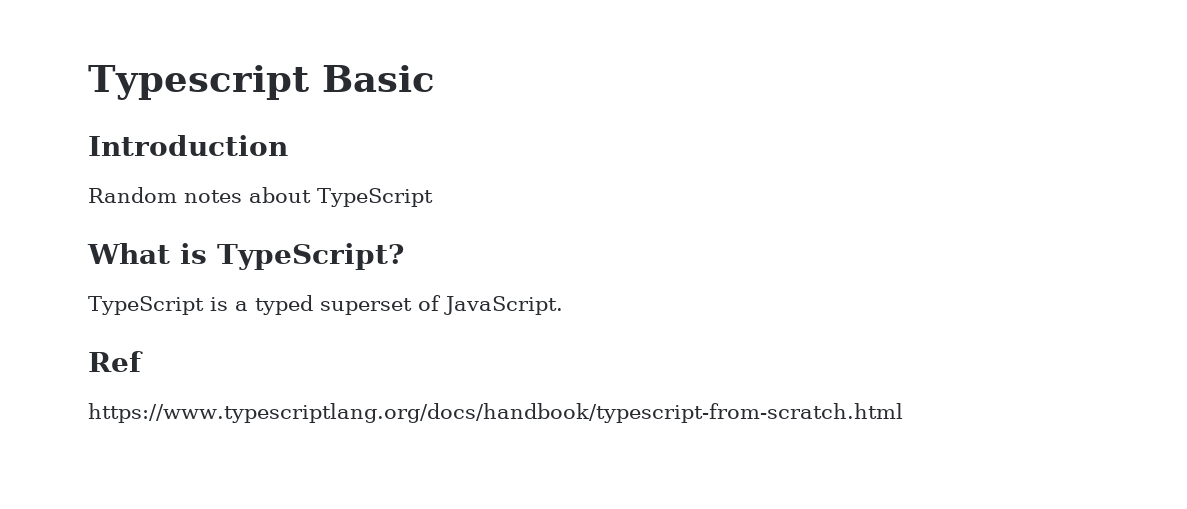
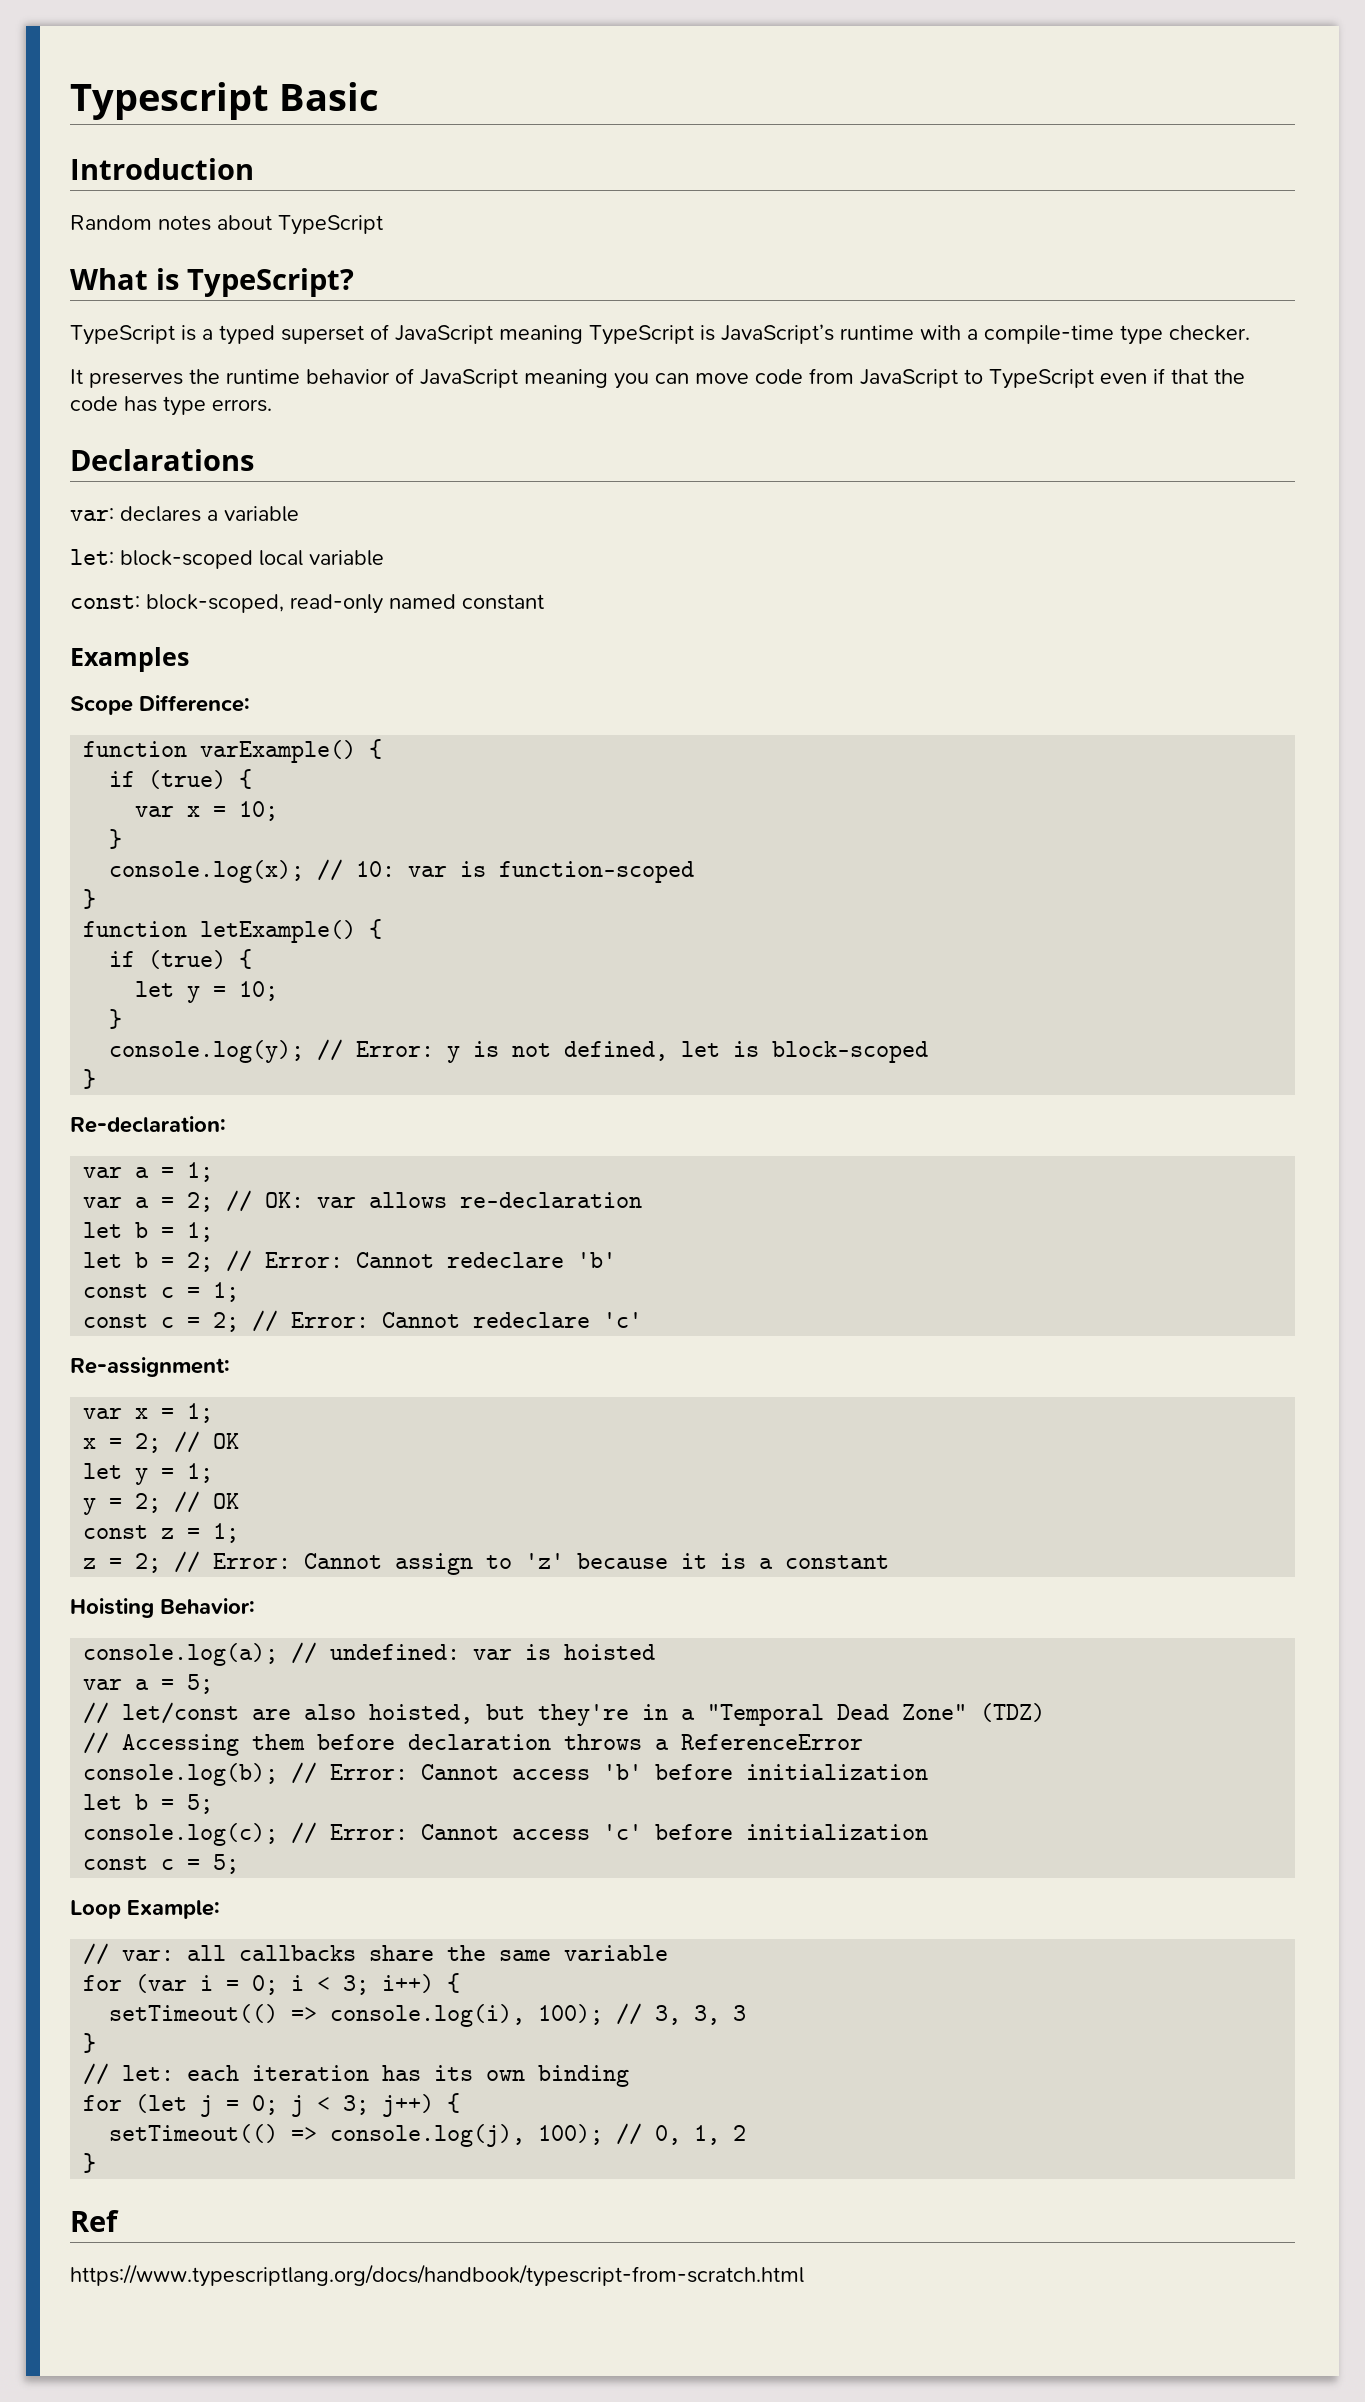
[444,296,563,315] JavaScript. -> [395,324,1250,345] [70,368,1245,389] [70,396,272,416] [70,449,254,471] [70,506,299,522] [70,549,384,569] [70,594,544,614] [70,647,189,672] [70,695,250,715] [83,739,383,763] [109,769,253,789] [135,801,279,821] [109,829,123,849] [109,859,695,883] [83,889,97,909] [83,919,383,943] [109,949,253,969] [135,981,279,1003] [109,1009,123,1029] [109,1039,929,1063] [83,1069,97,1089] [70,1116,226,1133] [83,1162,214,1182] [83,1190,643,1212] [83,1222,214,1242] [83,1250,617,1272] [83,1282,240,1302] [83,1310,643,1332] [70,1357,230,1377] [83,1403,214,1423] [83,1431,240,1453] [83,1463,214,1485] [83,1491,240,1515] [83,1523,240,1543] [83,1551,890,1575] [70,1598,255,1618] [83,1642,656,1666] [83,1674,214,1694] [83,1702,1046,1726] [83,1732,864,1756] [83,1762,929,1786] [83,1794,214,1814] [83,1822,929,1846] [83,1854,240,1874] [70,1900,220,1919] [83,1943,669,1965] [83,1973,461,1995] [109,2003,747,2027] [83,2033,97,2053] [83,2063,630,2087] [83,2093,461,2117] [109,2123,747,2147] [83,2153,97,2173] JavaScript meaning TypeScript is JavaScript’s runtime with a compile-time type checker. // It preserves the runtime behavior of JavaScript meaning you can move code from JavaScript to TypeScript even if that the code has type errors. // Declarations // var: declares a variable // let: block-scoped local variable // const: block-scoped, read-only named constant // Examples // Scope Difference: // function varExample() { // if (true) { // var x = 10; // } // console.log(x); // 10: var is function-scoped // } // function letExample() { // if (true) { // let y = 10; // } // console.log(y); // Error: y is not defined, let is block-scoped // } // Re-declaration: // var a = 1; // var a = 2; // OK: var allows re-declaration // let b = 1; // let b = 2; // Error: Cannot redeclare 'b' // const c = 1; // const c = 2; // Error: Cannot redeclare 'c' // Re-assignment: // var x = 1; // x = 2; // OK // let y = 1; // y = 2; // OK // const z = 1; // z = 2; // Error: Cannot assign to 'z' because it is a constant // Hoisting Behavior: // console.log(a); // undefined: var is hoisted // var a = 5; // // let/const are also hoisted, but they're in a "Temporal Dead Zone" (TDZ) // // Accessing them before declaration throws a ReferenceError // console.log(b); // Error: Cannot access 'b' before initialization // let b = 5; // console.log(c); // Error: Cannot access 'c' before initialization // const c = 5; // Loop Example: // // var: all callbacks share the same variable // for (var i = 0; i < 3; i++) { // setTimeout(() => console.log(i), 100); // 3, 3, 3 // } // // let: each iteration has its own binding // for (let j = 0; j < 3; j++) { // setTimeout(() => console.log(j), 100); // 0, 1, 2 // }

